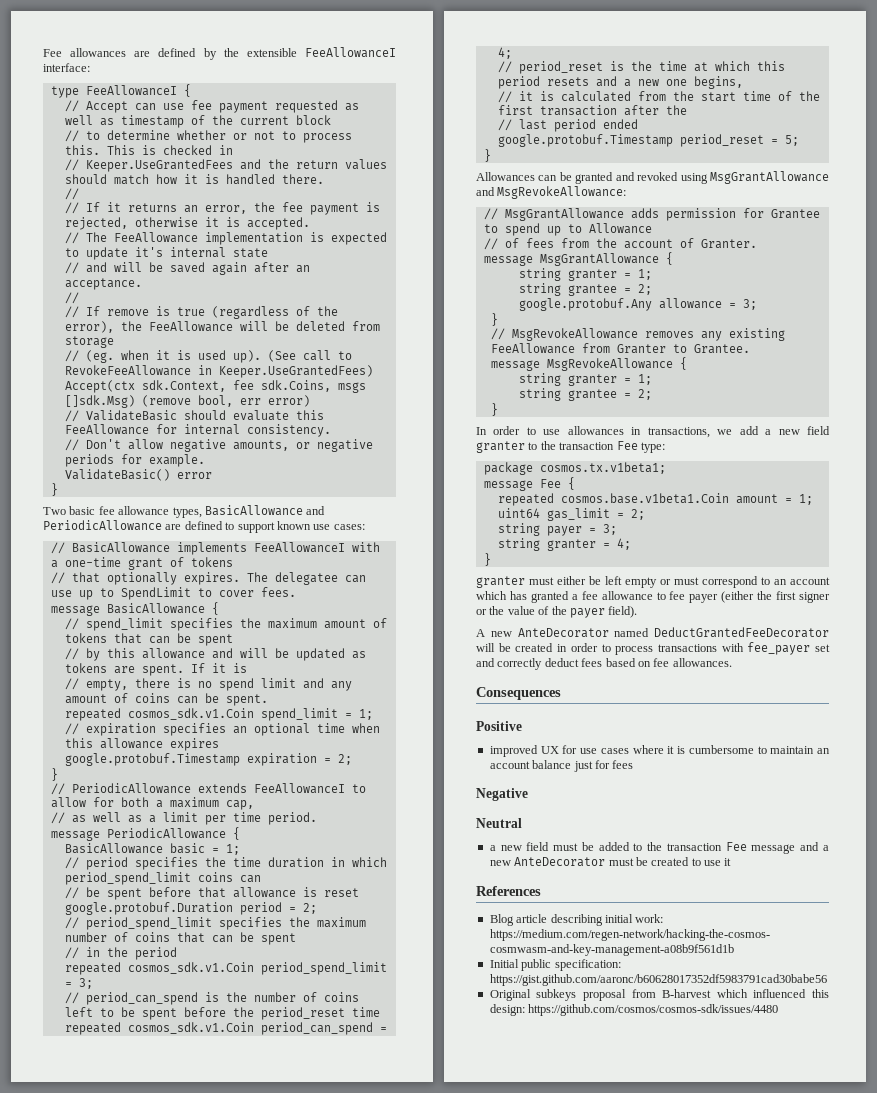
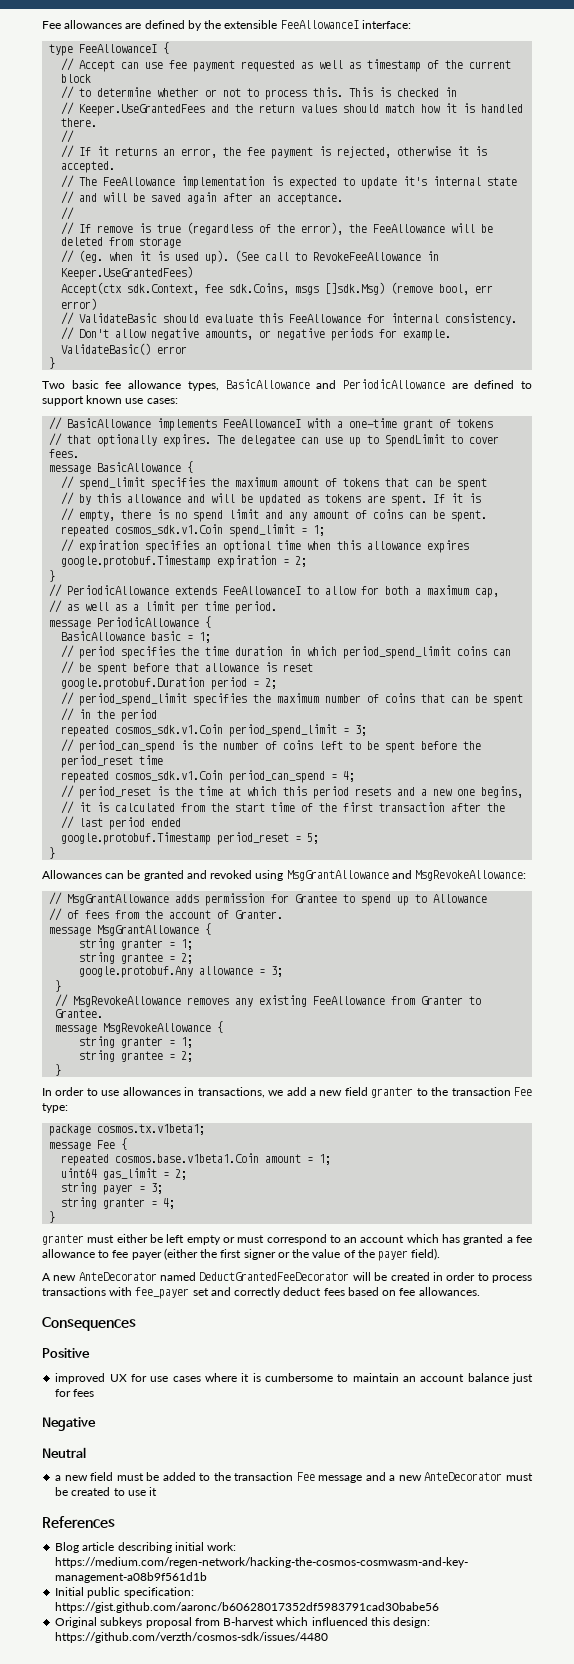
[528,1004,779,1016] https://github.com/cosmos/cosmos-sdk/issues/4480 -> [55,1632,329,1643] https://github.com/verzth/cosmos-sdk/issues/4480

